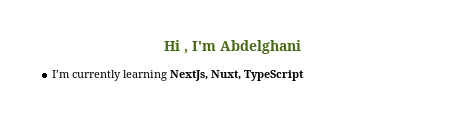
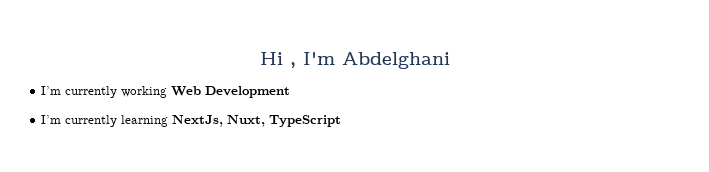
(301, 47) none -> [41,86,291,98] // I’m currently working Web Development

